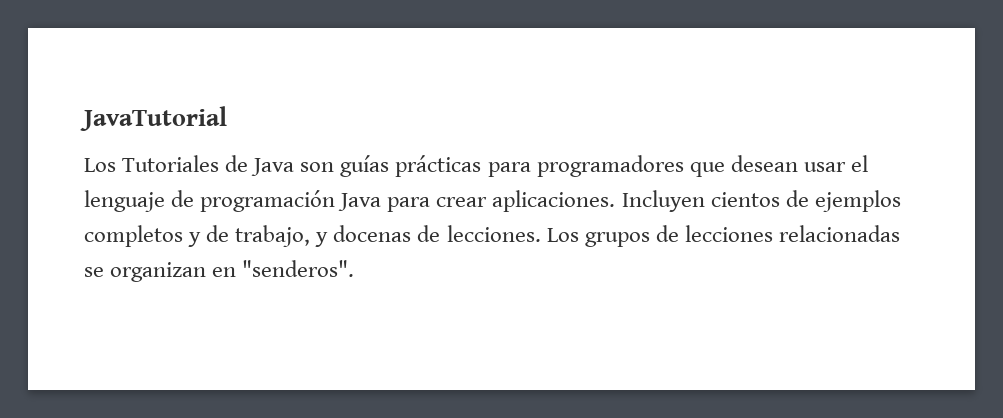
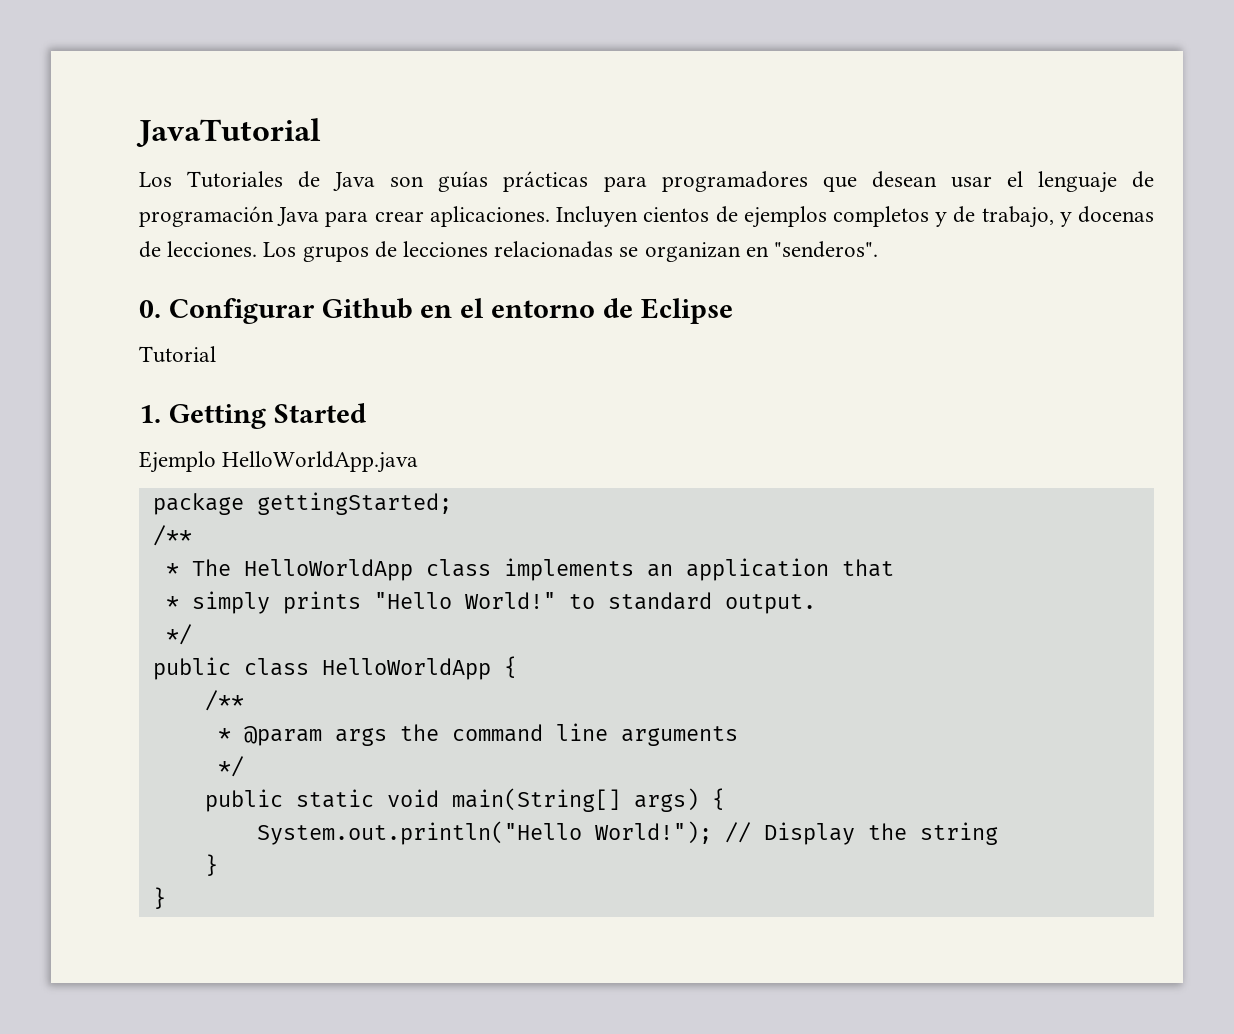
(355, 268) none -> [139,298,733,324] [139,346,216,363] [139,403,366,429] [139,451,419,473] [152,492,452,515] [152,525,192,546] [165,558,894,581] [165,591,816,614] [165,624,192,645] [152,656,517,680] [204,690,244,711] [217,723,738,746] [217,756,244,777] [204,788,725,812] [256,821,998,845] [204,854,218,876] [152,887,166,909] // 0. Configurar Github en el entorno de Eclipse // Tutorial // 1. Getting Started // Ejemplo HelloWorldApp.java // package gettingStarted; // /** // * The HelloWorldApp class implements an application that // * simply prints "Hello World!" to standard output. // */ // public class HelloWorldApp { // /** // * @param args the command line arguments // */ // public static void main(String[] args) { // System.out.println("Hello World!"); // Display the string // } // }

